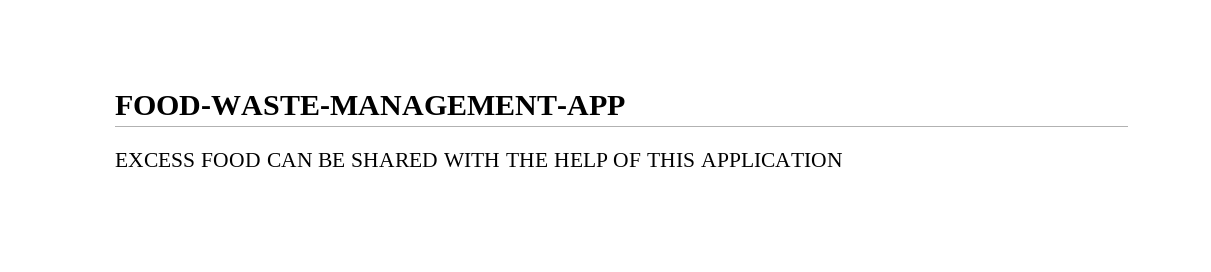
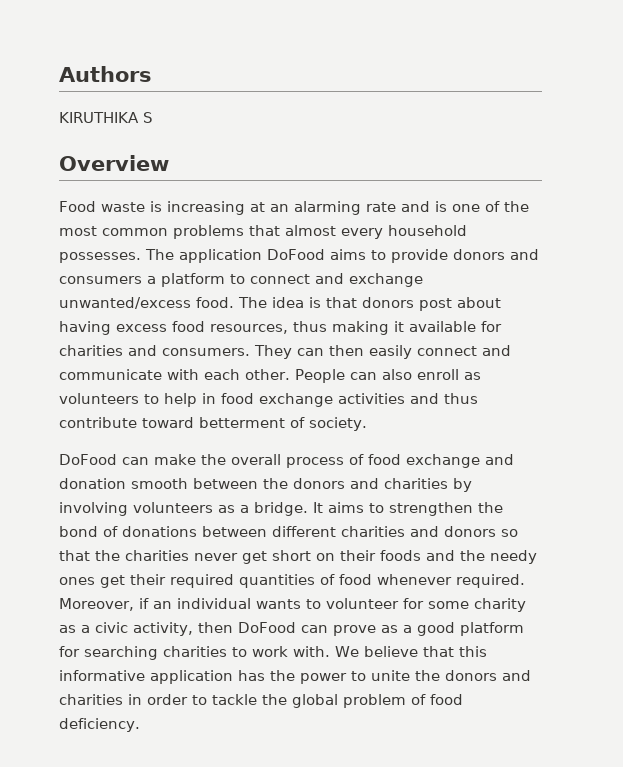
[115,96,625,115] [115,153,844,167] FOOD-WASTE-MANAGEMENT-APP // EXCESS FOOD CAN BE SHARED WITH THE HELP OF THIS APPLICATION -> [59,66,152,82] [59,112,153,123] [59,155,169,171] [59,201,529,215] [59,225,467,239] [59,249,539,263] [59,273,423,287] [59,297,501,311] [59,321,502,335] [59,345,511,359] [59,369,481,383] [59,393,478,407] [59,417,367,431] [59,454,514,468] [59,478,472,492] [59,502,503,516] [59,526,518,537] [59,550,537,564] [59,574,525,588] [59,598,526,612] [59,622,524,636] [59,646,487,660] [59,670,531,684] [59,694,463,708] [59,718,140,732] Authors // KIRUTHIKA S // Overview // Food waste is increasing at an alarming rate and is one of the most common problems that almost every household possesses. The application DoFood aims to provide donors and consumers a platform to connect and exchange unwanted/excess food. The idea is that donors post about having excess food resources, thus making it available for charities and consumers. They can then easily connect and communicate with each other. People can also enroll as volunteers to help in food exchange activities and thus contribute toward betterment of society. // DoFood can make the overall process of food exchange and donation smooth between the donors and charities by involving volunteers as a bridge. It aims to strengthen the bond of donations between different charities and donors so that the charities never get short on their foods and the needy ones get their required quantities of food whenever required. Moreover, if an individual wants to volunteer for some charity as a civic activity, then DoFood can prove as a good platform for searching charities to work with. We believe that this informative application has the power to unite the donors and charities in order to tackle the global problem of food deficiency.

